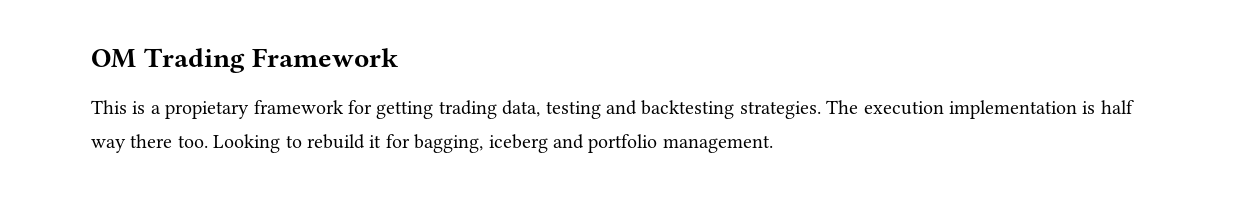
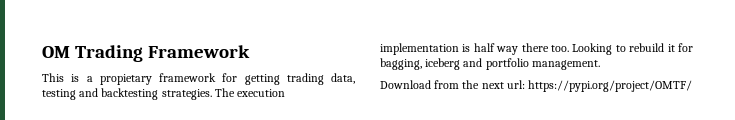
(773, 144) none -> [380,80,693,92] // Download from the next url: https://pypi.org/project/OMTF/

